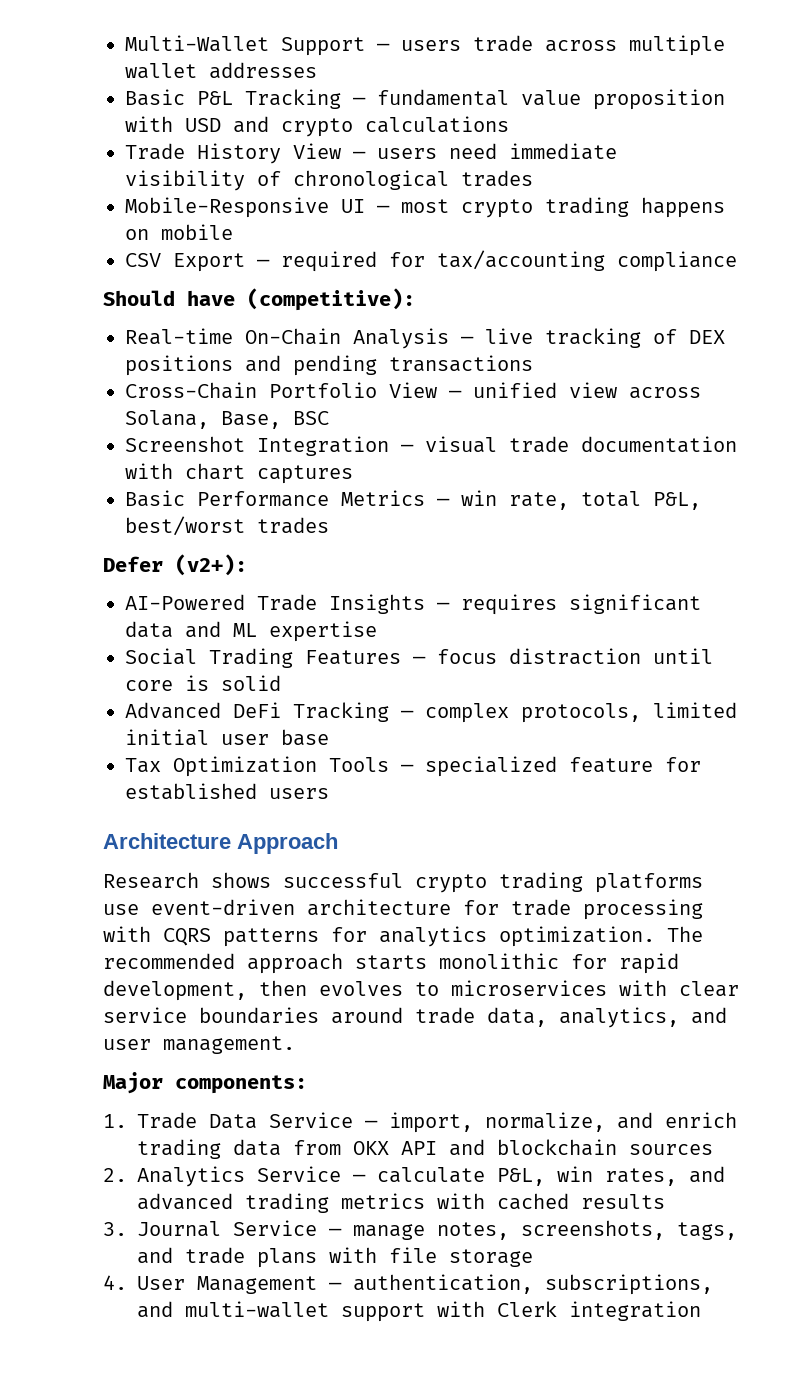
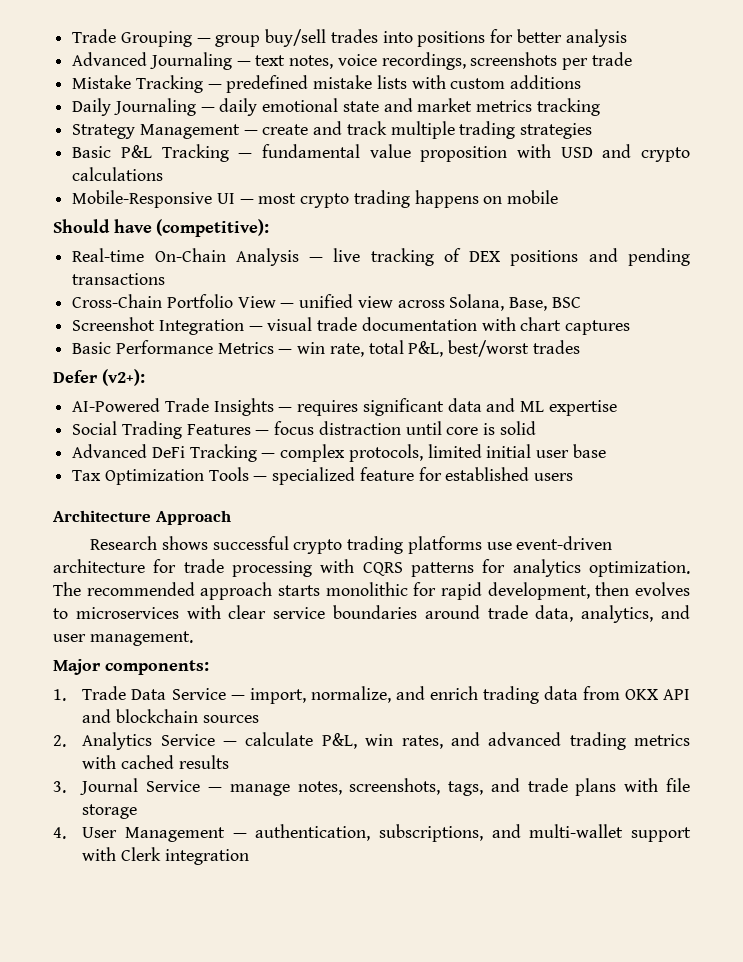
[125,35,725,56] [125,62,317,79] Multi-Wallet Support — users trade across multiple wallet addresses -> [72,29,627,47] [72,52,632,70] [72,75,582,93] [72,98,600,116] [72,121,593,139] Trade Grouping — group buy/sell trades into positions for better analysis // Advanced Journaling — text notes, voice recordings, screenshots per trade // Mistake Tracking — predefined mistake lists with custom additions // Daily Journaling — daily emotional state and market metrics tracking // Strategy Management — create and track multiple trading strategies
[125,143,617,164] [125,170,533,191] // Trade History View — users need immediate visibility of chronological trades -> (164, 174) none
[125,250,737,272] // CSV Export — required for tax/accounting compliance -> (559, 197) none

